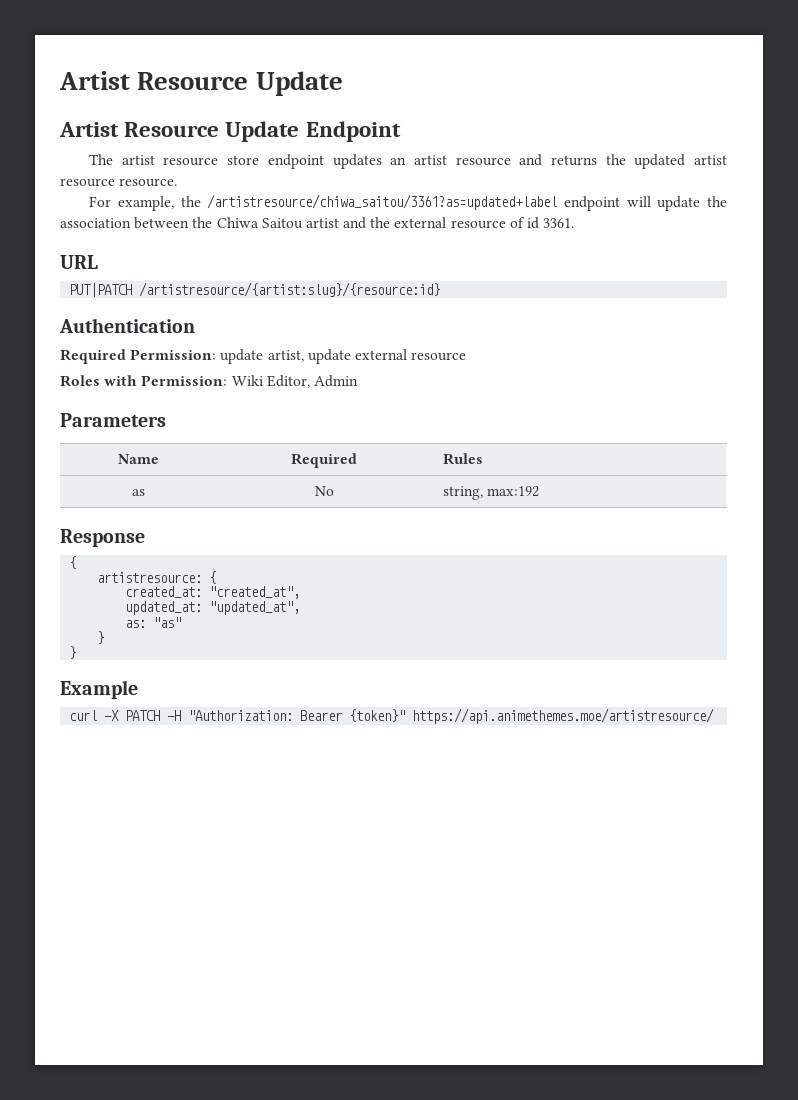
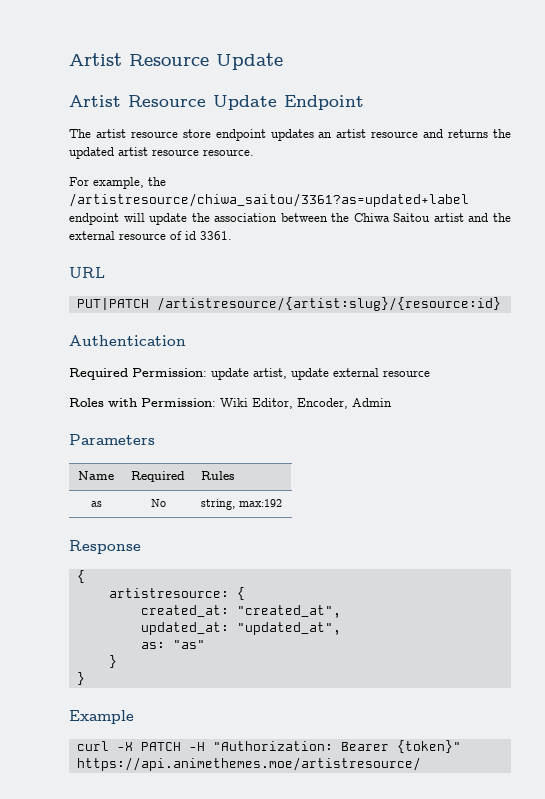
(310, 381) none -> [297,398,348,409] Encoder,

